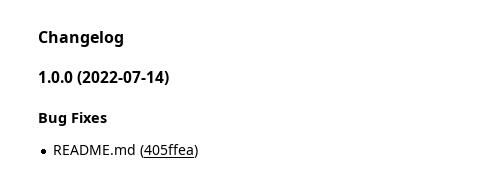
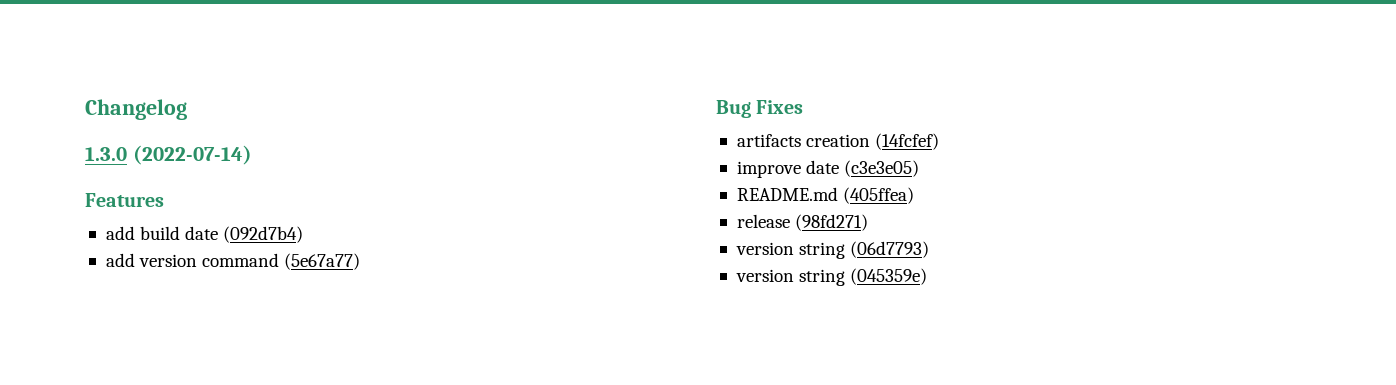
[38,71,73,83] 1.0.0 -> [85,147,127,161] 1.3.0
[38,112,107,126] [53,144,199,158] Bug Fixes // README.md (405ffea) -> [85,193,164,207] [105,226,304,243] [105,253,361,270] [716,100,804,118] [736,133,940,150] [736,160,920,178] [736,187,915,204] [736,214,869,231] [735,241,930,259] [735,268,928,286] Features // add build date (092d7b4) // add version command (5e67a77) // Bug Fixes // artifacts creation (14fcfef) // improve date (c3e3e05) // README.md (405ffea) // release (98fd271) // version string (06d7793) // version string (045359e)

